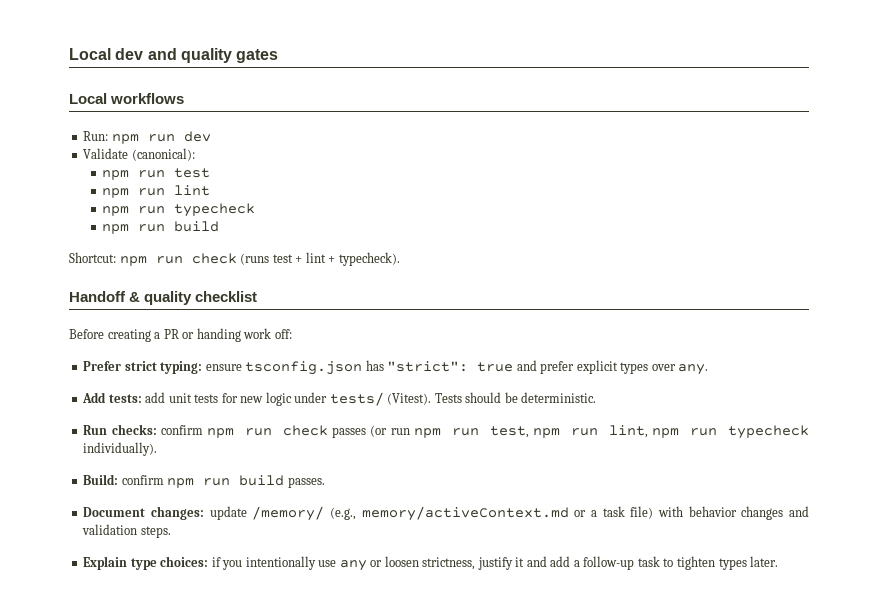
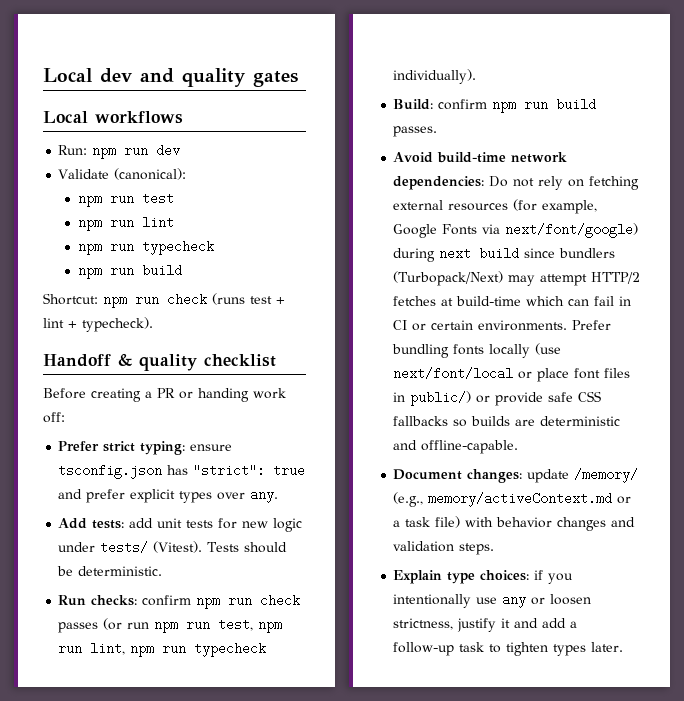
(325, 482) none -> [393,152,568,163] [393,176,640,190] [393,199,598,214] [393,223,639,238] [393,247,616,262] [393,271,641,286] [393,296,632,306] [393,320,612,331] [392,343,562,358] [393,367,631,382] [393,391,602,406] [393,416,621,427] [393,440,519,454] // Avoid build-time network dependencies: Do not rely on fetching external resources (for example, Google Fonts via next/font/google) during next build since bundlers (Turbopack/Next) may attempt HTTP/2 fetches at build-time which can fail in CI or certain environments. Prefer bundling fonts locally (use next/font/local or place font files in public/) or provide safe CSS fallbacks so builds are deterministic and offline-capable.

